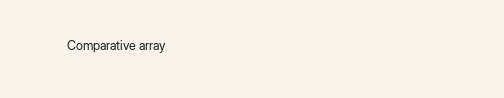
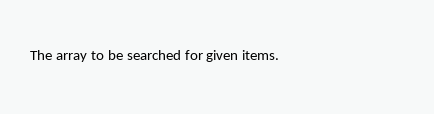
[67,40,167,53] Comparative array -> [30,50,280,62] The array to be searched for given items.

